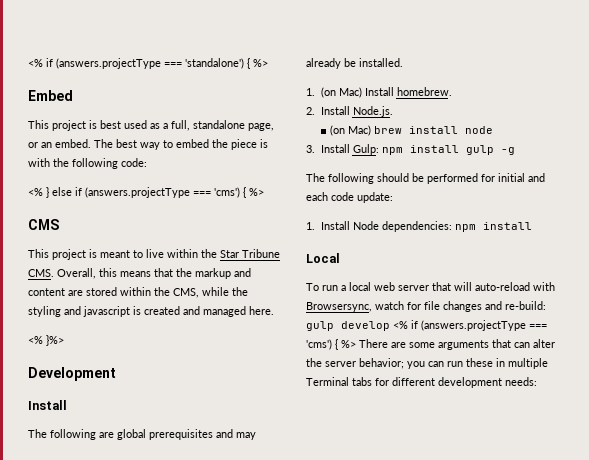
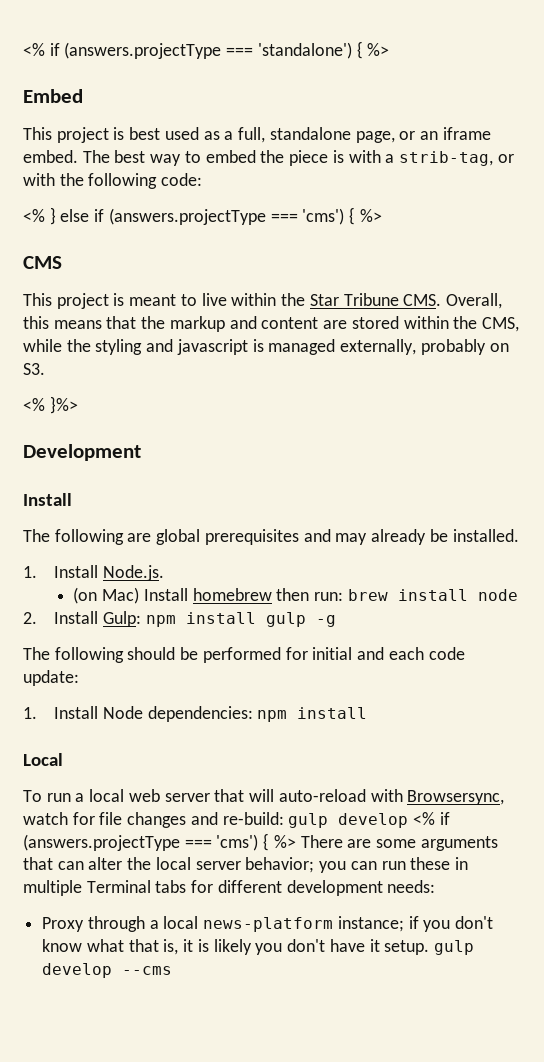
(52, 145) none -> [442,127,491,140] iframe
(50, 162) none -> [385,151,514,166] [23,173,55,186] a strib-tag, or with
[144,306,274,317] created and managed here. -> [268,339,509,355] [23,363,45,375] managed externally, probably on S3.
[320,87,452,98] [306,107,315,115] (on Mac) Install homebrew. // 2. -> (37, 572) none
(372, 130) none -> [143,588,343,601] Install homebrew then run:
[306,145,315,153] 3. -> [23,612,37,624] 2.
(322, 362) none -> [155,857,191,870] local
(537, 381) none -> [42,916,494,932] [42,939,474,955] [42,963,173,978] // Proxy through a local news-platform instance; if you don't know what that is, it is likely you don't have it setup. gulp develop --cms

